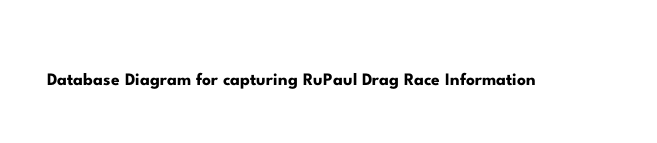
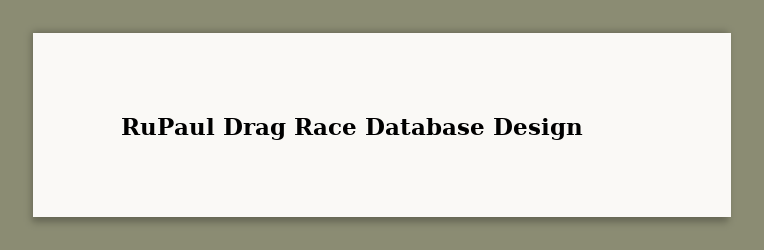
[47,72,298,89] Database Diagram for capturing -> (121, 126) none
[445,72,536,86] Information -> [364,118,583,140] Database Design

